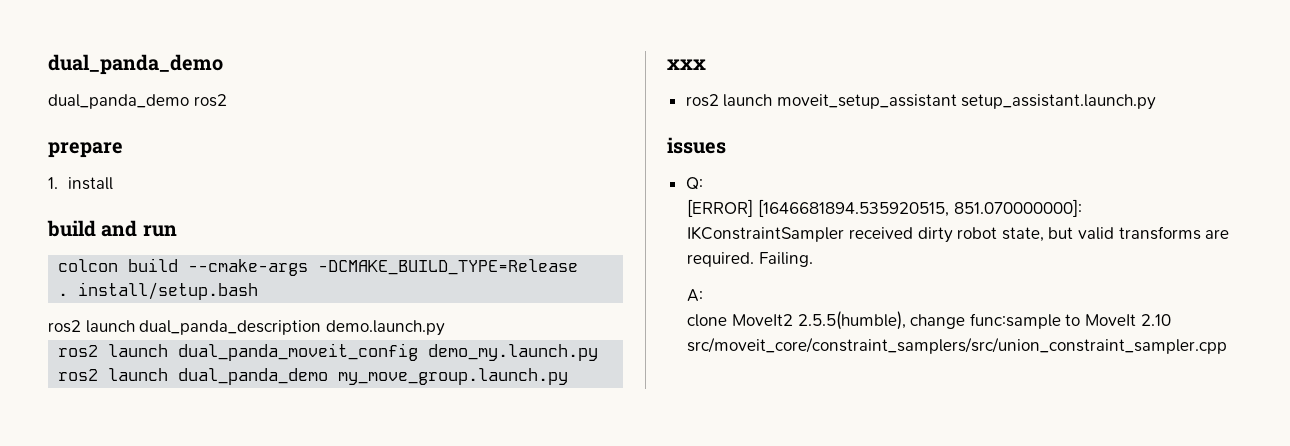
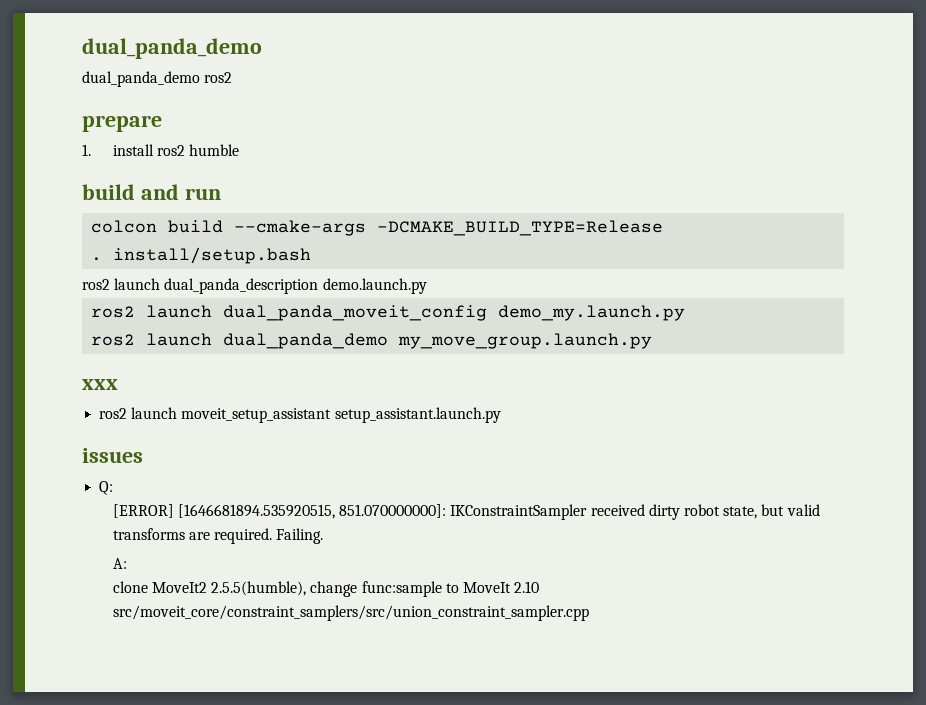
(114, 183) none -> [157,144,240,156] ros2 humble

